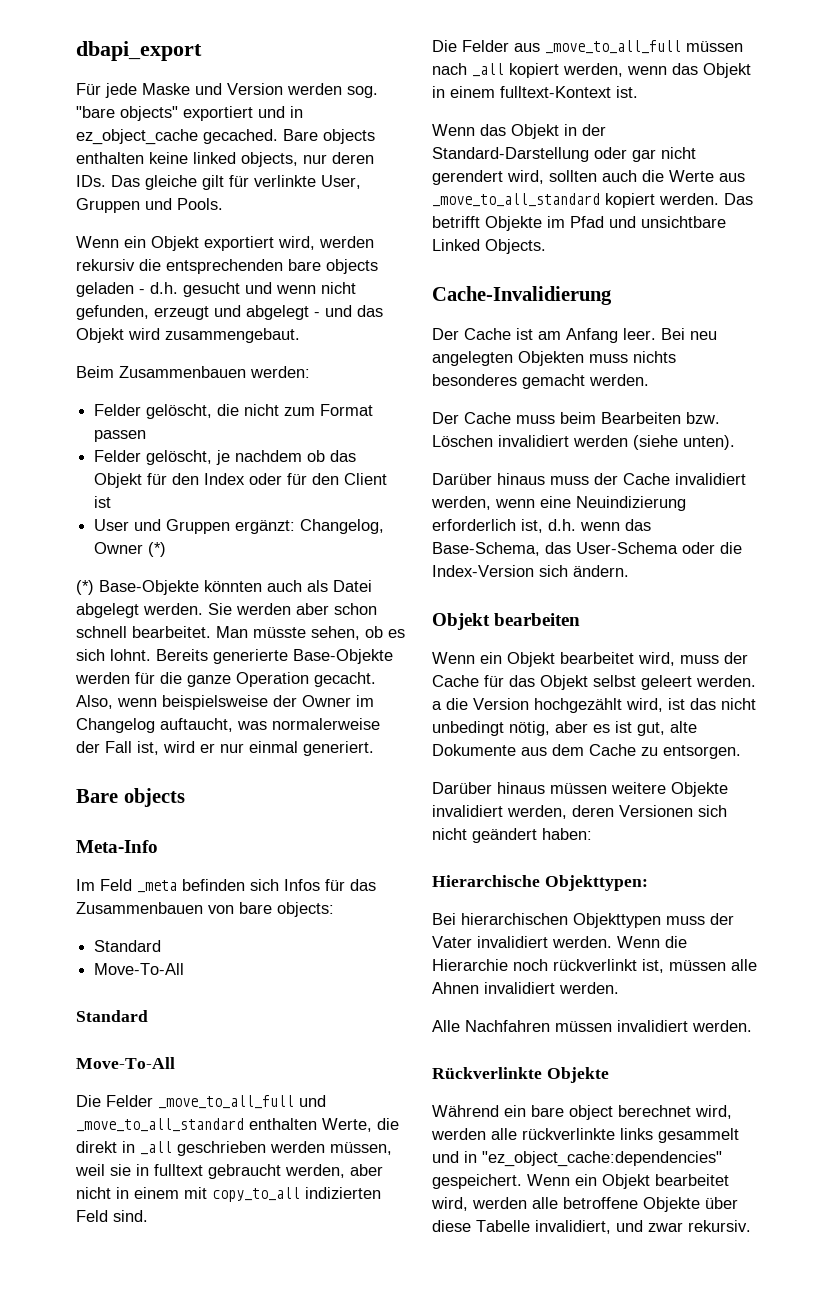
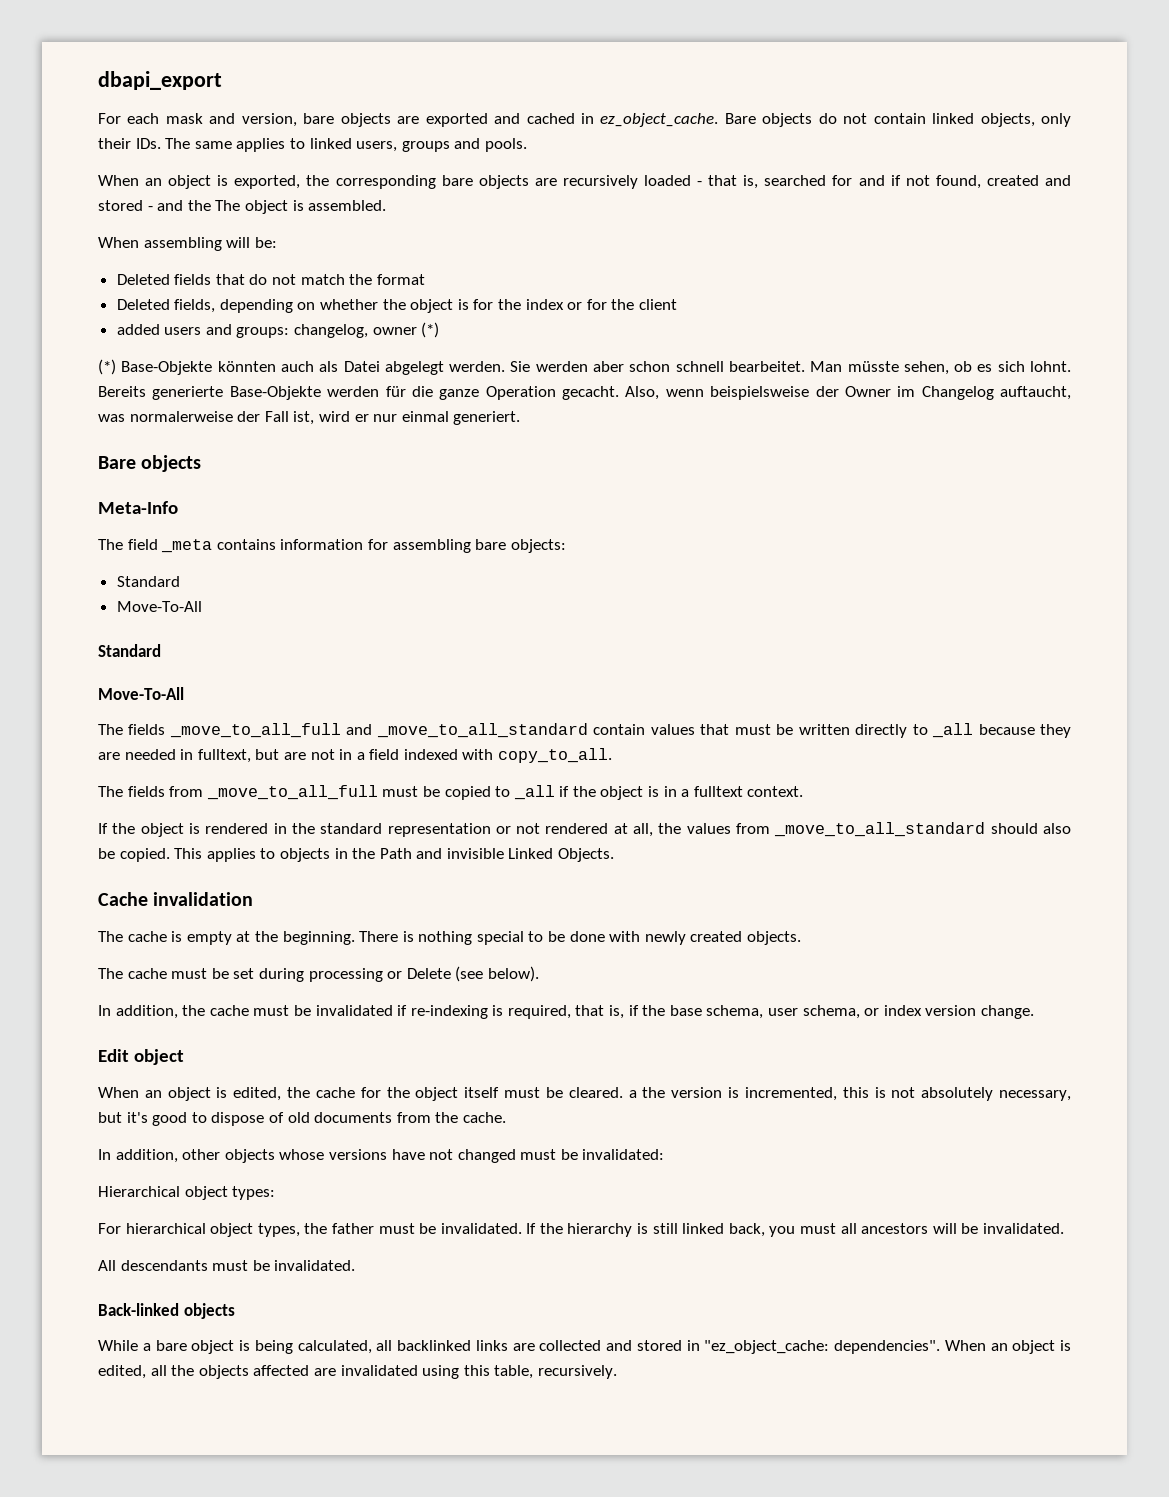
[76,83,378,98] [76,106,303,121] [76,129,375,145] [76,152,374,167] [76,175,361,190] [76,198,223,213] [76,236,374,251] [76,259,378,274] [76,282,356,297] [76,305,383,320] [76,328,300,343] [76,366,310,378] [94,404,374,419] [94,430,147,442] [94,450,357,465] [94,473,388,488] [94,496,112,508] [94,519,385,534] [94,542,144,554] Für jede Maske und Version werden sog. "bare objects" exportiert und in ez_object_cache gecached. Bare objects enthalten keine linked objects, nur deren IDs. Das gleiche gilt für verlinkte User, Gruppen und Pools. // Wenn ein Objekt exportiert wird, werden rekursiv die entsprechenden bare objects geladen - d.h. gesucht und wenn nicht gefunden, erzeugt und abgelegt - und das Objekt wird zusammengebaut. // Beim Zusammenbauen werden: // Felder gelöscht, die nicht zum Format passen // Felder gelöscht, je nachdem ob das Objekt für den Index oder für den Client ist // User und Gruppen ergänzt: Changelog, Owner -> [98,113,1072,127] [98,138,527,152] [98,175,1072,189] [98,200,387,214] [98,237,277,251] [116,274,425,285] [116,299,677,313] [116,324,417,338] For each mask and version, bare objects are exported and cached in ez_object_cache. Bare objects do not contain linked objects, only their IDs. The same applies to linked users, groups and pools. // When an object is exported, the corresponding bare objects are recursively loaded - that is, searched for and if not found, created and stored - and the The object is assembled. // When assembling will be: // Deleted fields that do not match the format // Deleted fields, depending on whether the object is for the index or for the client // added users and groups: changelog, owner
[76,879,376,893] [76,902,234,914] Im Feld _meta befinden sich Infos für das Zusammenbauen von -> [98,539,471,553] The field _meta contains information for assembling
[76,1095,326,1109] [76,1118,399,1132] [76,1141,392,1156] [75,1164,383,1179] [76,1187,381,1202] [76,1210,148,1222] [432,40,743,54] [432,63,751,78] [432,86,638,98] [432,124,606,139] [432,147,696,162] [432,170,745,185] [432,193,753,208] [432,216,726,231] [432,239,546,254] [432,286,612,305] [432,328,717,343] [432,351,676,366] [432,374,649,389] [432,412,720,424] [432,435,735,450] [432,473,746,485] [431,496,686,511] [432,519,651,533] [432,542,742,556] [432,565,629,577] [432,613,581,630] [432,652,748,667] [432,675,756,690] [432,698,756,713] [432,721,697,736] [432,744,741,759] [432,782,728,797] [432,805,727,819] [432,828,592,843] [432,875,648,891] [432,913,734,928] [432,936,687,948] [432,959,757,973] [432,982,619,994] [432,1020,752,1032] [432,1067,609,1083] [432,1105,732,1120] [431,1128,739,1143] [432,1151,722,1167] [432,1174,729,1189] [431,1197,738,1212] [432,1220,751,1234] Die Felder _move_to_all_full und _move_to_all_standard enthalten Werte, die direkt in _all geschrieben werden müssen, weil sie in fulltext gebraucht werden, aber nicht in einem mit copy_to_all indizierten Feld sind. // Die Felder aus _move_to_all_full müssen nach _all kopiert werden, wenn das Objekt in einem fulltext-Kontext ist. // Wenn das Objekt in der Standard-Darstellung oder gar nicht gerendert wird, sollten auch die Werte aus _move_to_all_standard kopiert werden. Das betrifft Objekte im Pfad und unsichtbare Linked Objects. // Cache-Invalidierung // Der Cache ist am Anfang leer. Bei neu angelegten Objekten muss nichts besonderes gemacht werden. // Der Cache muss beim Bearbeiten bzw. Löschen invalidiert werden (siehe unten). // Darüber hinaus muss der Cache invalidiert werden, wenn eine Neuindizierung erforderlich ist, d.h. wenn das Base-Schema, das User-Schema oder die Index-Version sich ändern. // Objekt bearbeiten // Wenn ein Objekt bearbeitet wird, muss der Cache für das Objekt selbst geleert werden. a die Version hochgezählt wird, ist das nicht unbedingt nötig, aber es ist gut, alte Dokumente aus dem Cache zu entsorgen. // Darüber hinaus müssen weitere Objekte invalidiert werden, deren Versionen sich nicht geändert haben: // Hierarchische Objekttypen: // Bei hierarchischen Objekttypen muss der Vater invalidiert werden. Wenn die Hierarchie noch rückverlinkt ist, müssen alle Ahnen invalidiert werden. // Alle Nachfahren müssen invalidiert werden. // Rückverlinkte Objekte // Während ein bare object berechnet wird, werden alle rückverlinkte links gesammelt und in "ez_object_cache:dependencies" gespeichert. Wenn ein Objekt bearbeitet wird, werden alle betroffene Objekte über diese Tabelle invalidiert, und zwar rekursiv. -> [98,723,1072,738] [98,748,613,763] [98,785,804,800] [98,822,1071,837] [98,848,615,862] [98,892,254,906] [98,931,802,945] [98,966,539,982] [98,1005,1034,1019] [98,1049,184,1065] [98,1087,1072,1101] [98,1112,506,1126] [98,1149,665,1163] [98,1186,276,1200] [98,1223,1064,1237] [98,1260,356,1271] [98,1303,235,1319] [98,1340,1071,1354] [98,1365,617,1379] The fields _move_to_all_full and _move_to_all_standard contain values that must be written directly to _all because they are needed in fulltext, but are not in a field indexed with copy_to_all. // The fields from _move_to_all_full must be copied to _all if the object is in a fulltext context. // If the object is rendered in the standard representation or not rendered at all, the values from _move_to_all_standard should also be copied. This applies to objects in the Path and invisible Linked Objects. // Cache invalidation // The cache is empty at the beginning. There is nothing special to be done with newly created objects. // The cache must be set during processing or Delete (see below). // In addition, the cache must be invalidated if re-indexing is required, that is, if the base schema, user schema, or index version change. // Edit object // When an object is edited, the cache for the object itself must be cleared. a the version is incremented, this is not absolutely necessary, but it's good to dispose of old documents from the cache. // In addition, other objects whose versions have not changed must be invalidated: // Hierarchical object types: // For hierarchical object types, the father must be invalidated. If the hierarchy is still linked back, you must all ancestors will be invalidated. // All descendants must be invalidated. // Back-linked objects // While a bare object is being calculated, all backlinked links are collected and stored in "ez_object_cache: dependencies". When an object is edited, all the objects affected are invalidated using this table, recursively.

